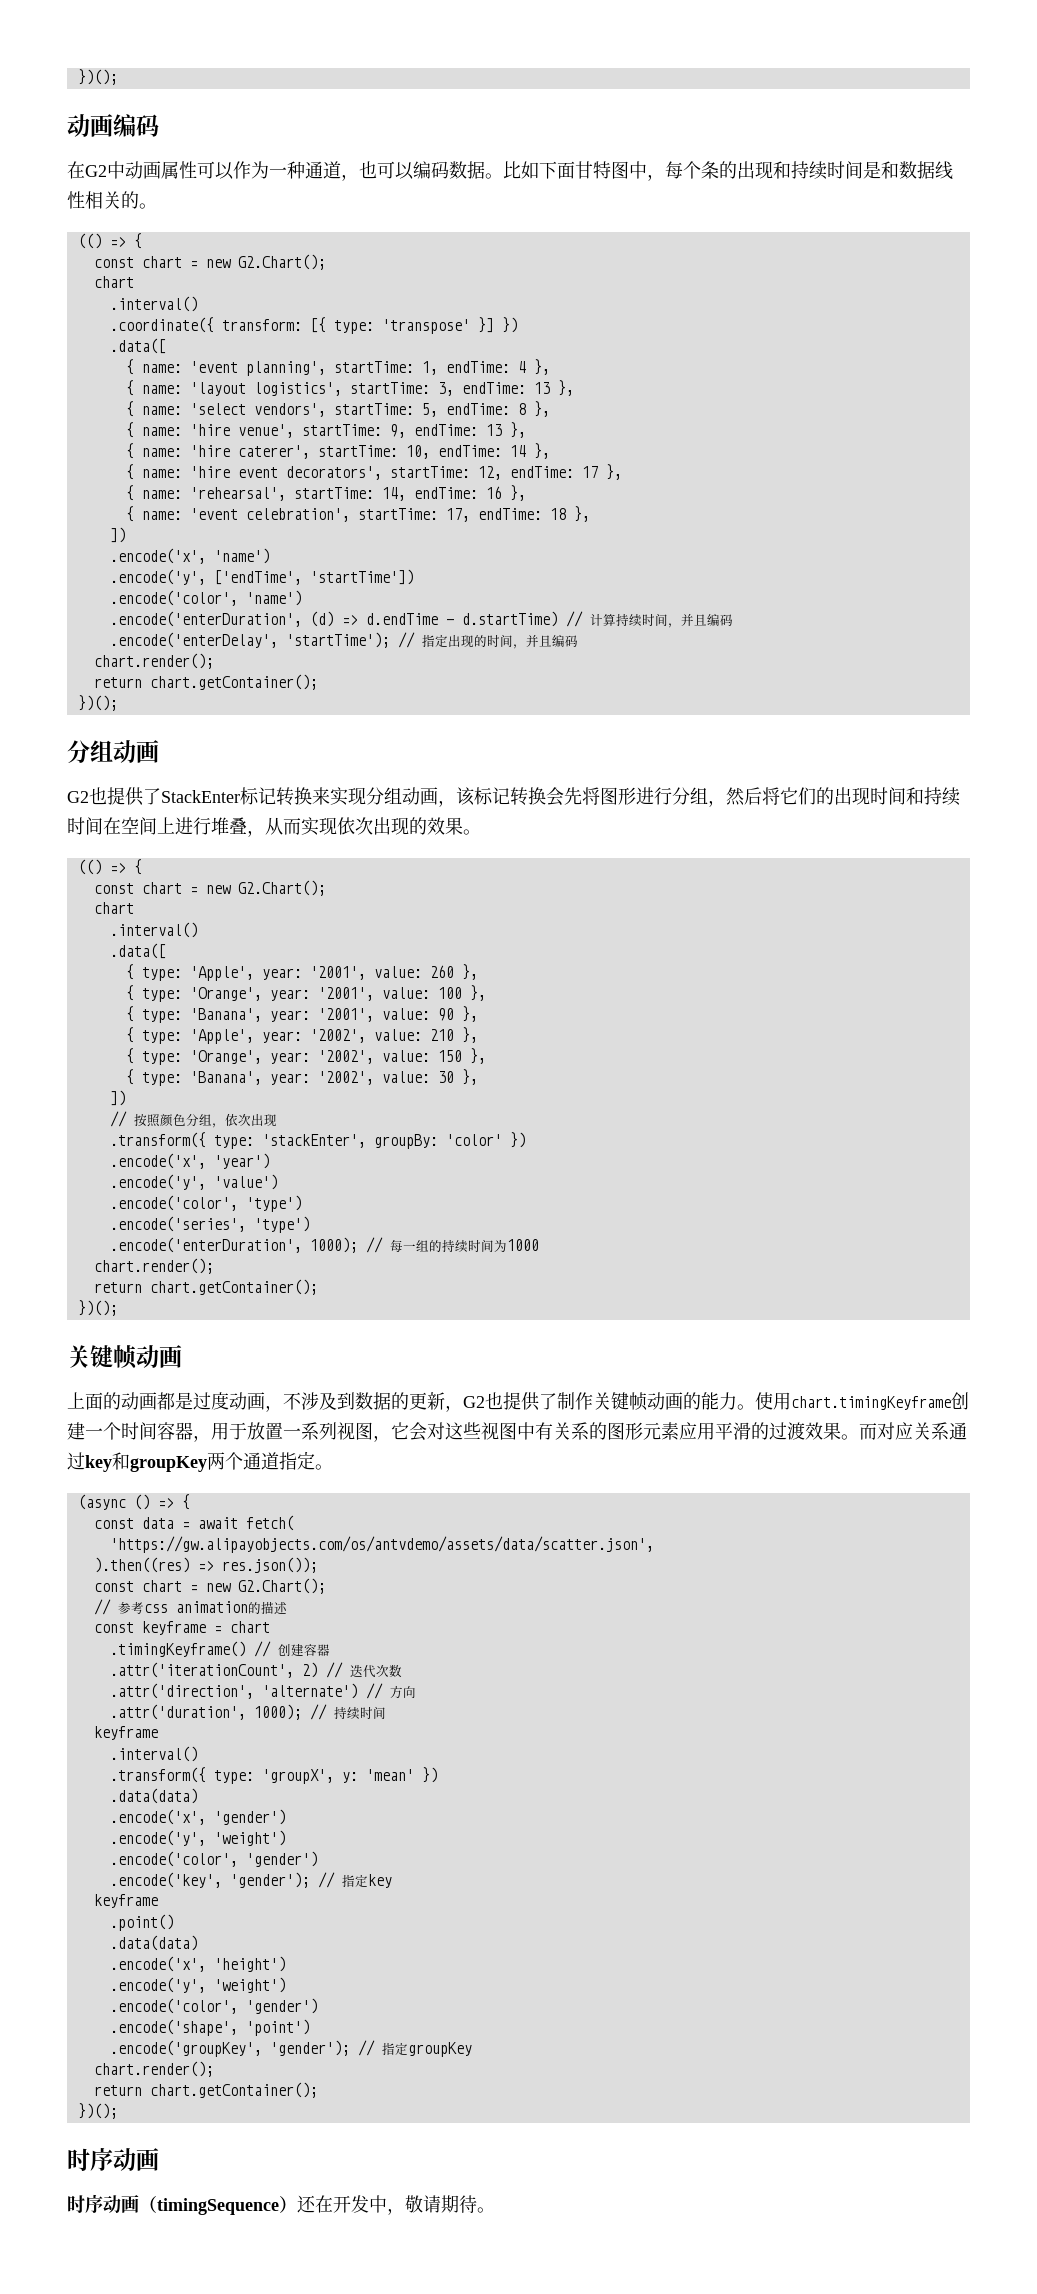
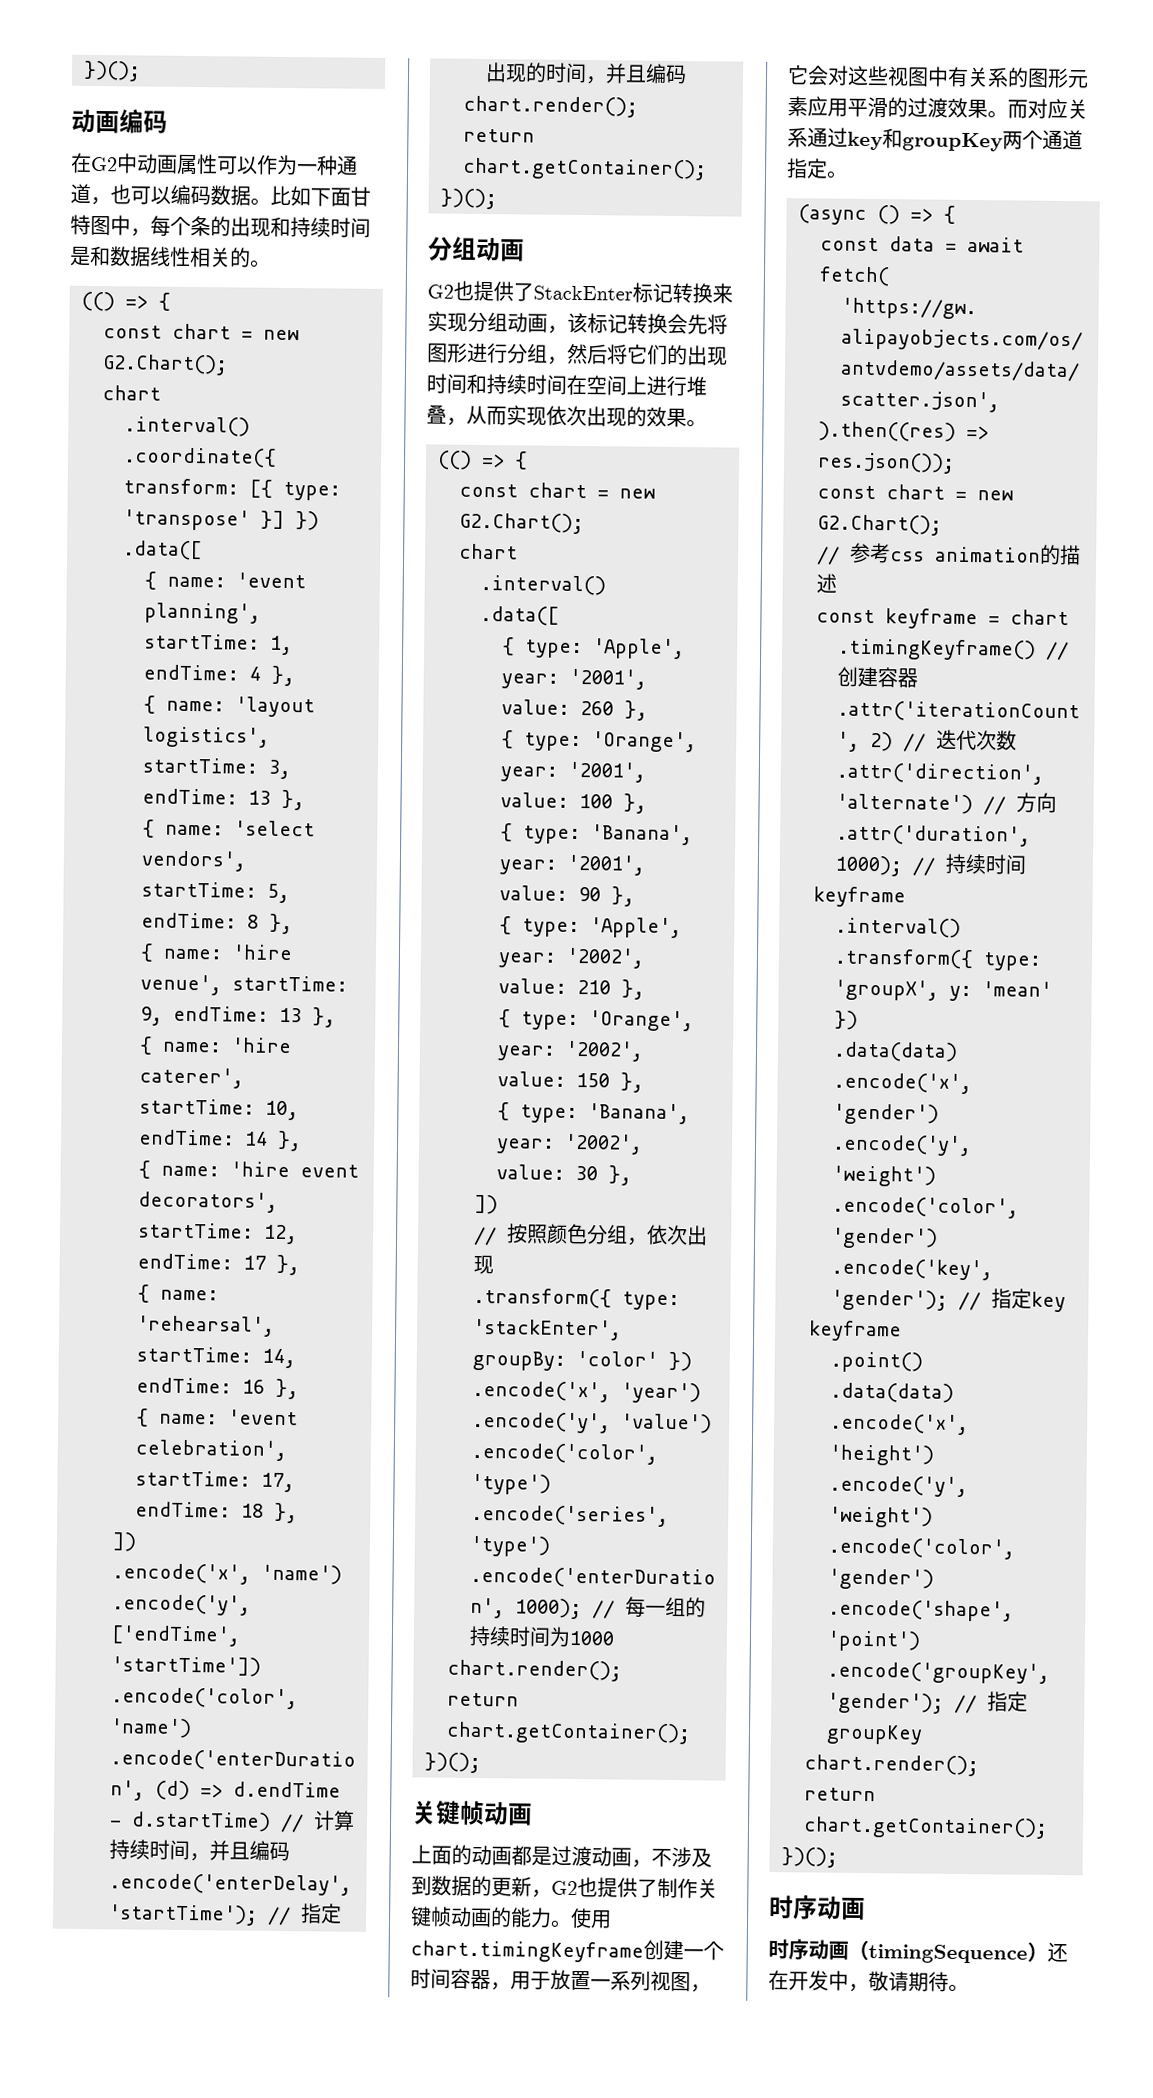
[211,1392,229,1410] 度 -> [571,1845,592,1867] 渡

